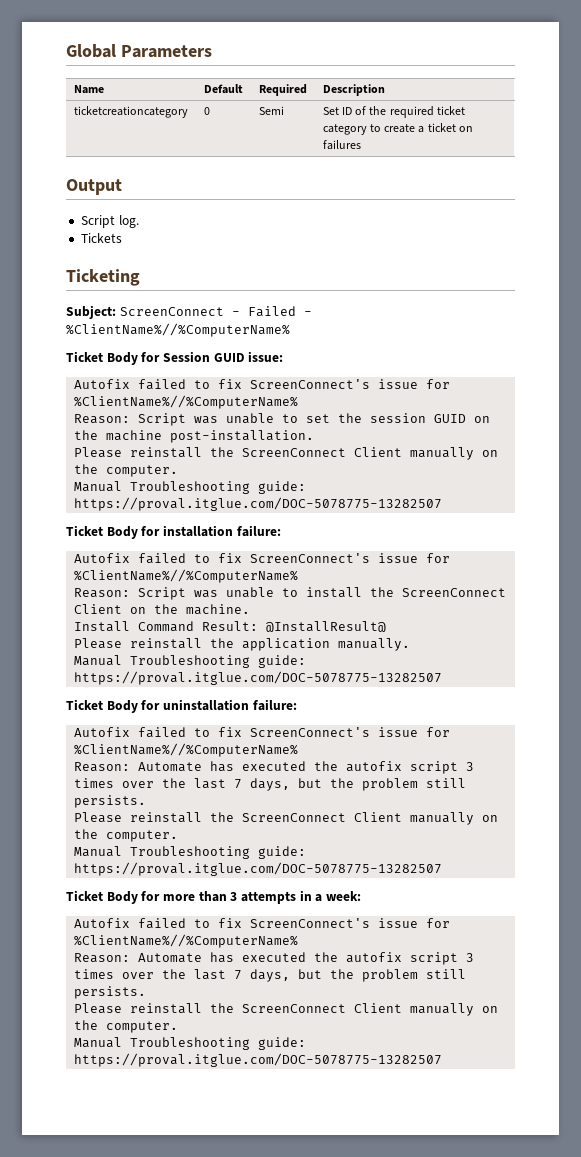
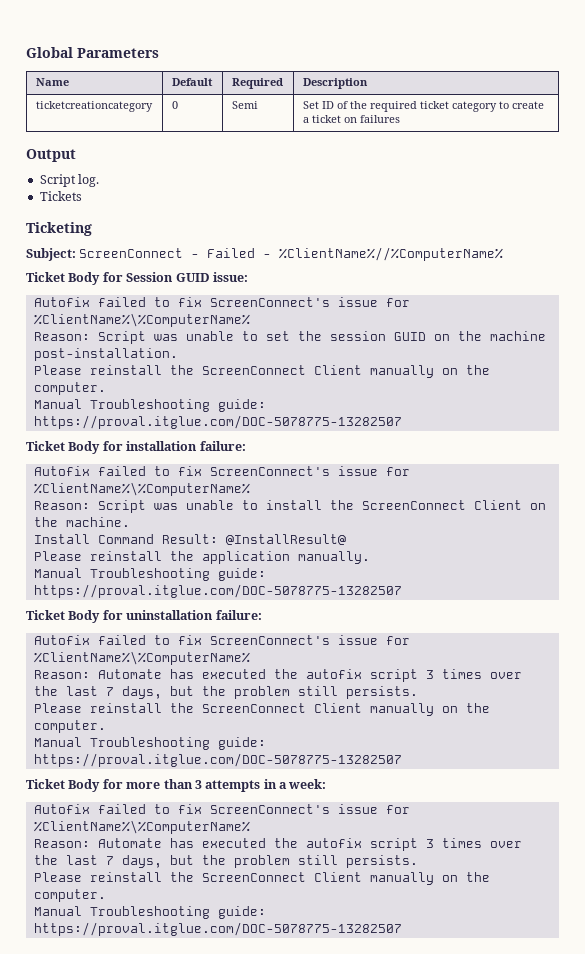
[74,395,299,409] %ClientName%//%ComputerName% -> [33,313,250,327] %ClientName%\%ComputerName%
[74,569,299,583] %ClientName%//%ComputerName% -> [33,482,250,496] %ClientName%\%ComputerName%
[74,743,299,757] %ClientName%//%ComputerName% -> [33,651,250,665] %ClientName%\%ComputerName%
[74,934,299,948] %ClientName%//%ComputerName% -> [33,820,250,834] %ClientName%\%ComputerName%

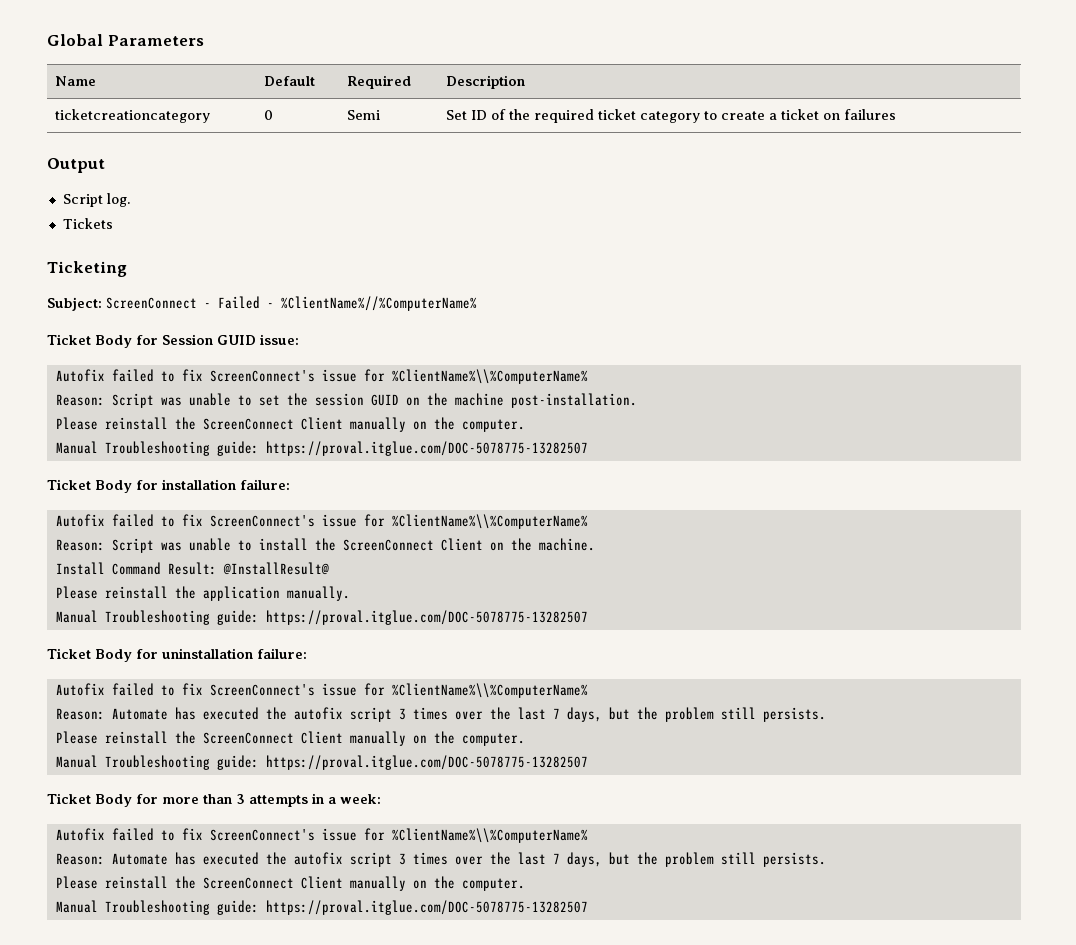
[33,313,250,327] %ClientName%\%ComputerName% -> [391,369,588,384] %ClientName%\\%ComputerName%
[33,482,250,496] %ClientName%\%ComputerName% -> [391,514,588,529] %ClientName%\\%ComputerName%
[33,651,250,665] %ClientName%\%ComputerName% -> [391,683,588,698] %ClientName%\\%ComputerName%
[33,820,250,834] %ClientName%\%ComputerName% -> [391,828,588,843] %ClientName%\\%ComputerName%

